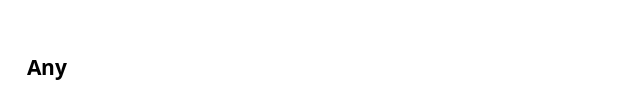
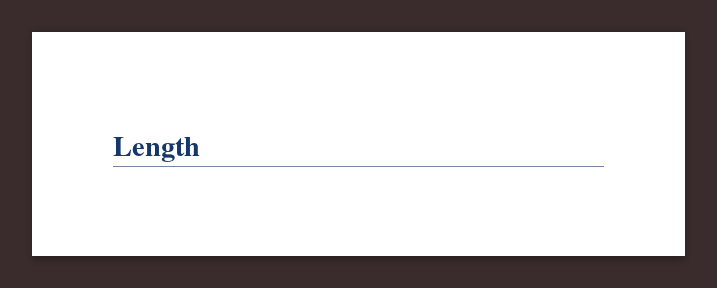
[27,60,67,80] Any -> [113,137,200,162] Length

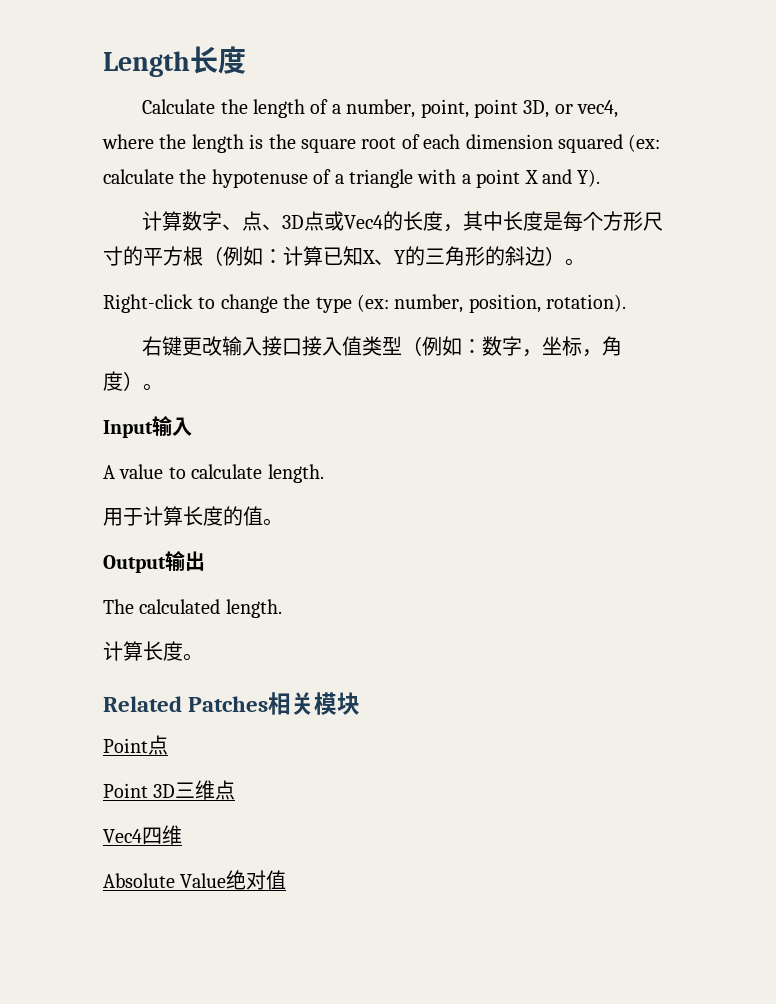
(200, 149) none -> [190,46,246,74] [142,99,619,118] [102,134,661,153] [103,169,601,188] [142,211,664,232] [103,246,585,266] [103,294,627,313] [142,336,623,357] [103,371,163,391] [103,416,192,438] [103,464,324,483] [103,506,283,526] [103,551,205,573] [103,599,282,618] [103,641,203,661] [103,692,361,715] [103,735,168,755] [103,780,236,800] [103,825,182,845] [103,870,287,890] 长度 // Calculate the length of a number, point, point 3D, or vec4, where the length is the square root of each dimension squared (ex: calculate the hypotenuse of a triangle with a point X and Y). // 计算数字、点、3D点或Vec4的长度，其中长度是每个方形尺寸的平方根（例如：计算已知X、Y的三角形的斜边）。 // Right-click to change the type (ex: number, position, rotation). // 右键更改输入接口接入值类型（例如：数字，坐标，角度）。 // Input输入 // A value to calculate length. // 用于计算长度的值。 // Output输出 // The calculated length. // 计算长度。 // Related Patches相关模块 // Point点 // Point 3D三维点 // Vec4四维 // Absolute Value绝对值

